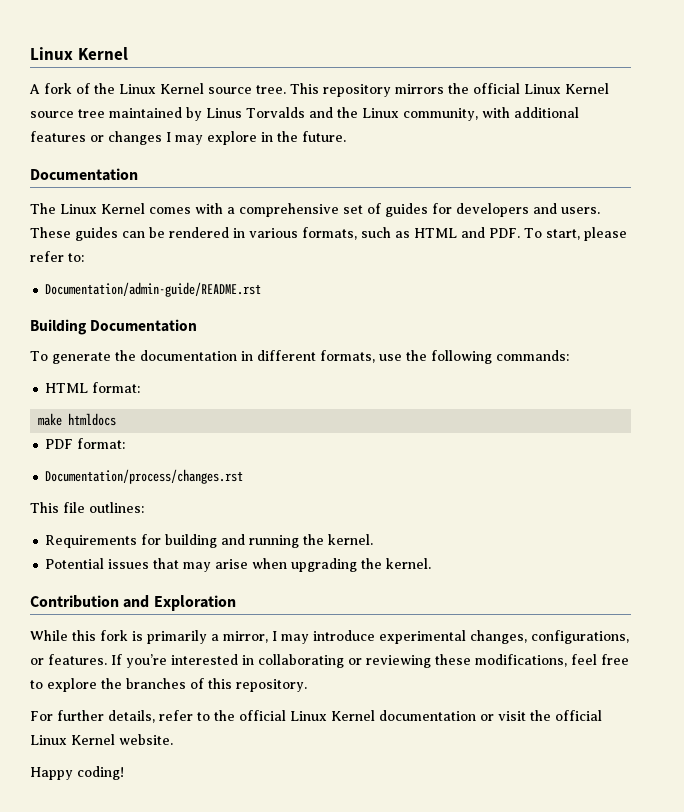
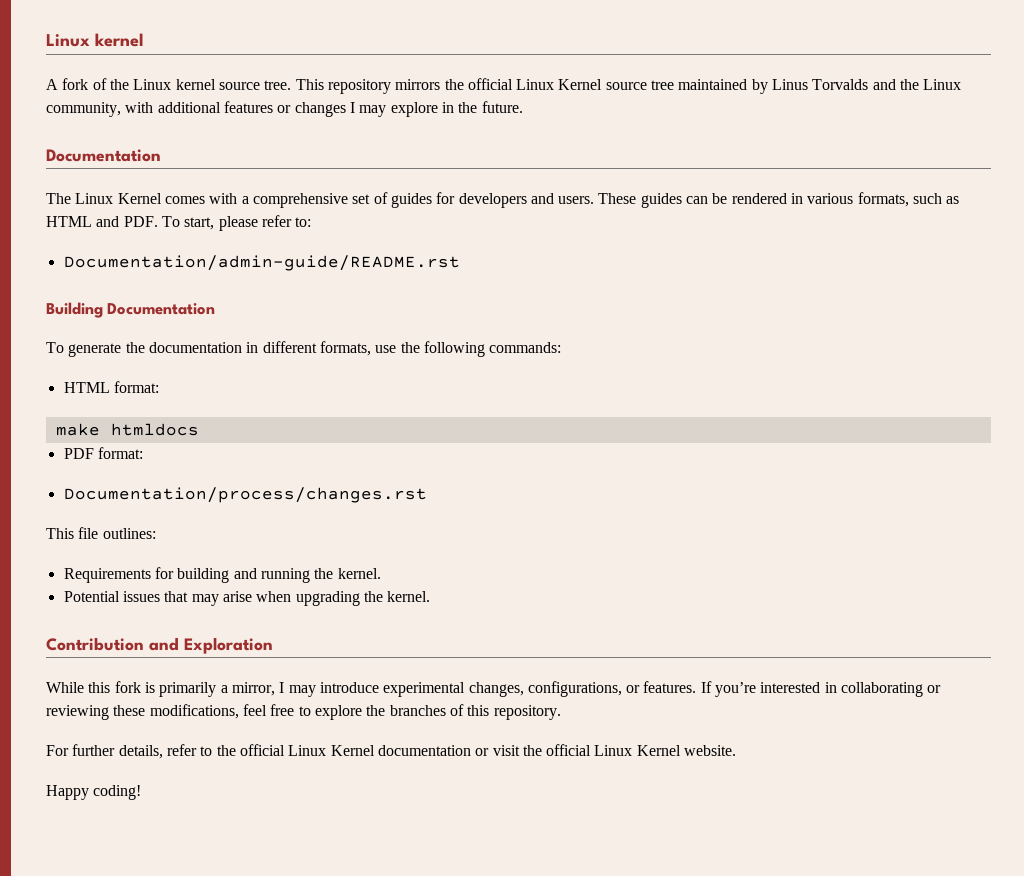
[30,47,128,60] Linux Kernel -> [46,33,143,47] Linux kernel
[160,83,204,94] Kernel -> [175,79,216,90] kernel

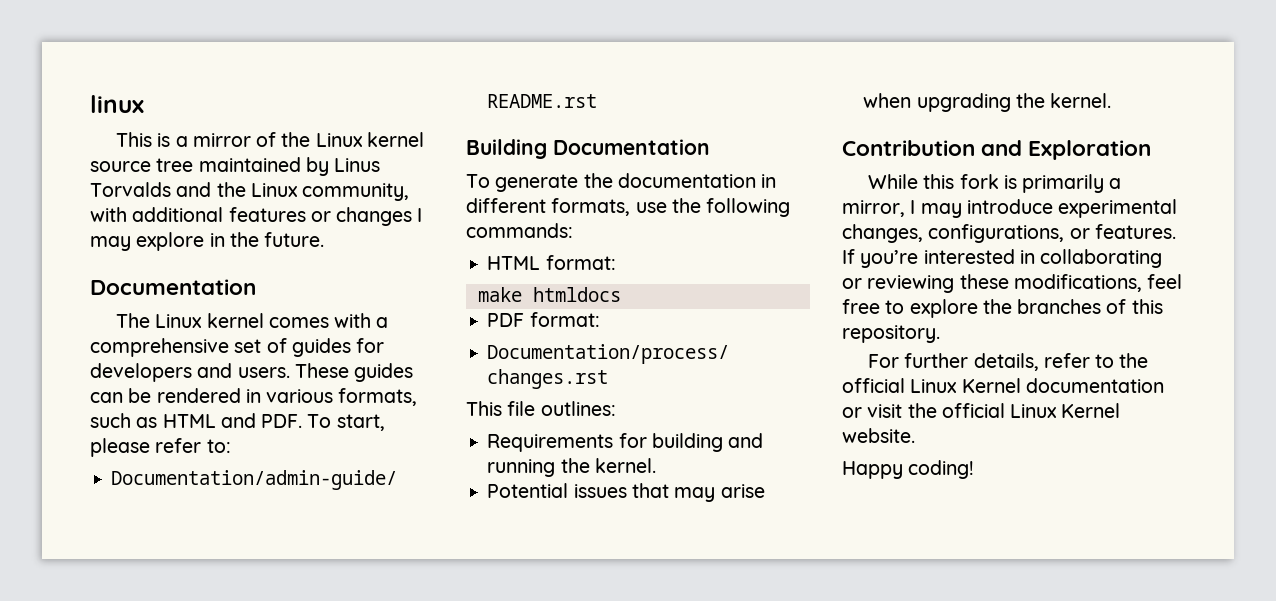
[46,33,143,47] [46,78,89,90] Linux kernel // A fork -> [90,95,144,113] [116,132,251,147] linux // This is a mirror
[264,78,647,94] tree. This repository mirrors the official Linux Kernel source -> (151, 166) none
[117,193,162,204] Kernel -> [206,313,264,328] kernel

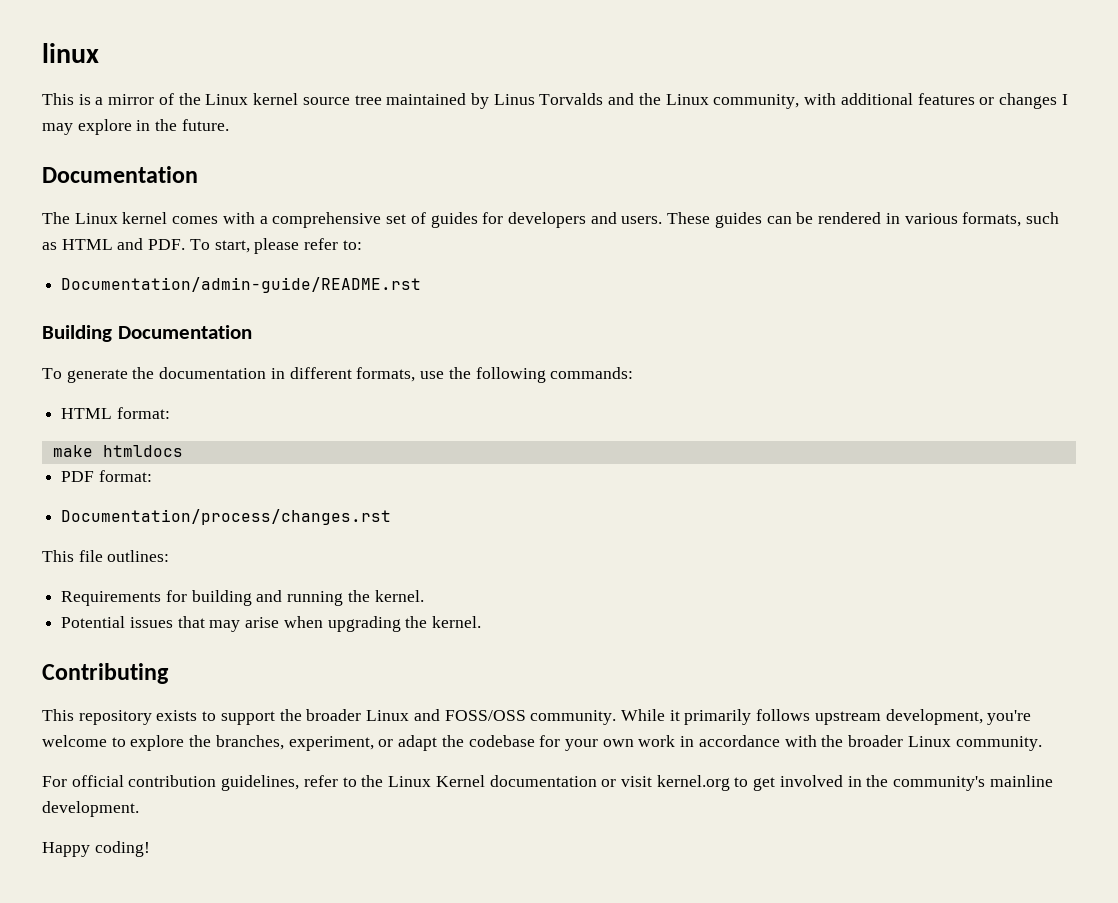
[842,140,1152,160] [868,174,1122,193] [842,199,1178,218] [842,224,1176,243] [842,249,1163,268] [842,274,1183,293] [842,299,1163,318] [842,325,940,343] [868,353,1039,371] Contribution and Exploration // While this fork is primarily a mirror, I may introduce experimental changes, configurations, or features. If you’re interested in collaborating or reviewing these modifications, feel free to explore the branches of this repository. // For further details, -> [42,663,169,684] [42,709,1032,725] [42,735,1042,751] [42,775,300,791] Contributing // This repository exists to support the broader Linux and FOSS/OSS community. While it primarily follows upstream development, you're welcome to explore the branches, experiment, or adapt the codebase for your own work in accordance with the broader Linux community. // For official contribution guidelines,
[842,378,905,393] official -> (384, 781) none
[907,403,1121,418] [842,428,915,443] the official Linux Kernel website. -> [656,775,1053,791] [42,801,139,817] kernel.org to get involved in the community's mainline development.

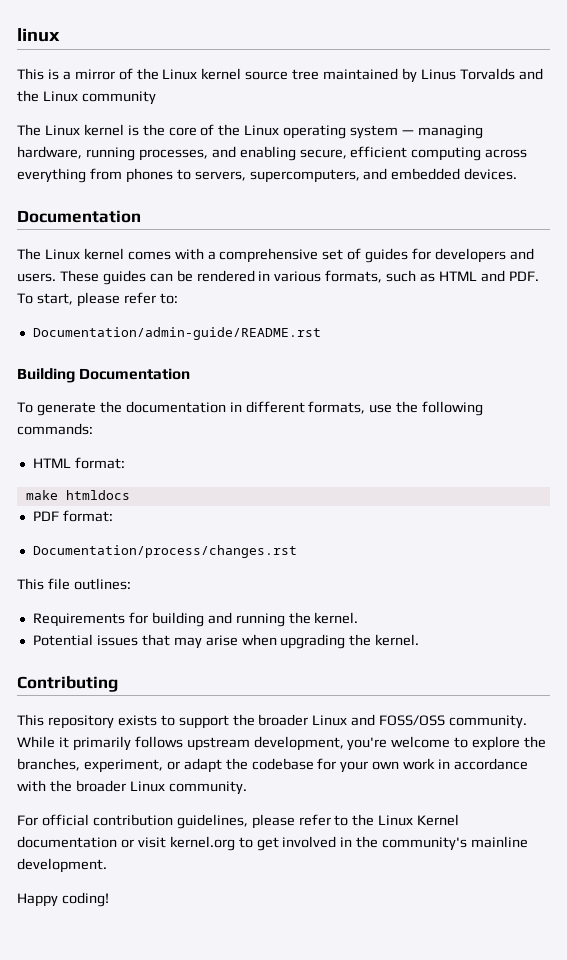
[713,93,1068,109] [42,119,229,135] community, with additional features or changes I may explore in the future. -> [81,91,156,105] [17,124,483,139] [17,146,528,161] [17,168,518,183] community // The Linux kernel is the core of the Linux operating system — managing hardware, running processes, and enabling secure, efficient computing across everything from phones to servers, supercomputers, and embedded devices.
(300, 783) none -> [251,814,295,829] please

